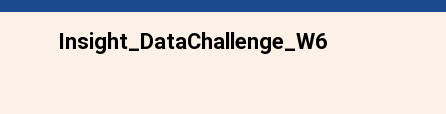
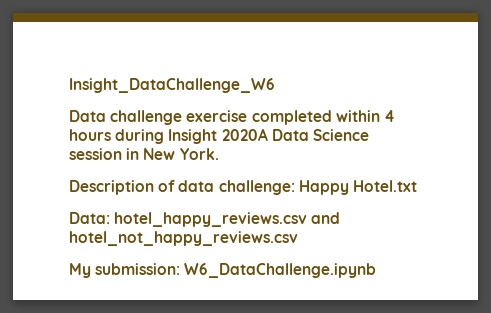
(328, 43) none -> [69,110,395,125] [69,128,369,144] [69,148,219,160] [69,180,417,195] [69,212,341,227] [69,231,298,246] [69,263,377,278] // Data challenge exercise completed within 4 hours during Insight 2020A Data Science session in New York. // Description of data challenge: Happy Hotel.txt // Data: hotel_happy_reviews.csv and hotel_not_happy_reviews.csv // My submission: W6_DataChallenge.ipynb

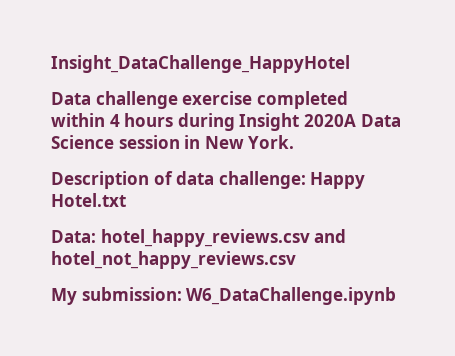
[69,78,275,93] Insight_DataChallenge_W6 -> [51,55,350,73] Insight_DataChallenge_HappyHotel

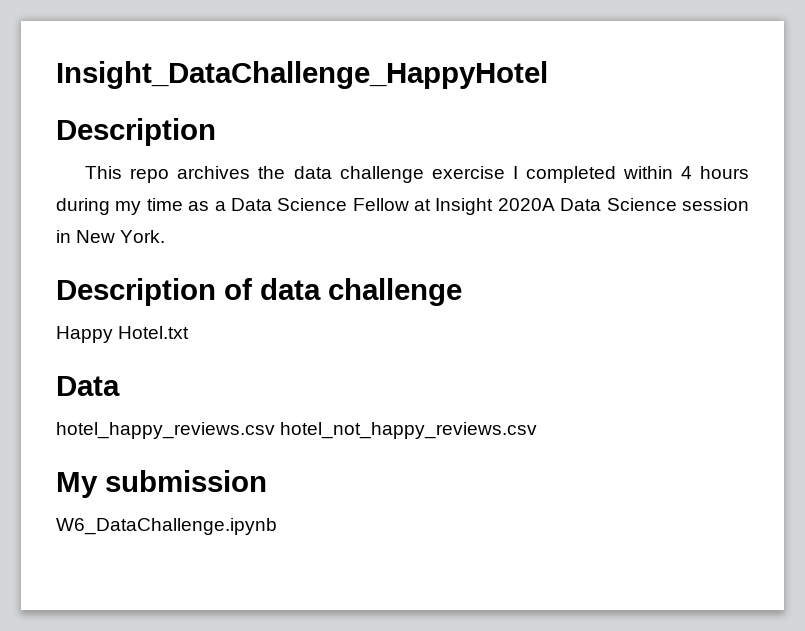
[51,92,91,105] Data -> [56,118,216,146] [85,166,332,183] Description // This repo archives the data
(253, 98) none -> [512,166,518,179] I
(235, 122) none -> [115,198,432,215] my time as a Data Science Fellow at
[218,171,306,189] challenge: -> [328,278,462,306] challenge //
[51,229,347,247] Data: hotel_happy_reviews.csv and -> [56,376,120,396] [56,422,275,439] Data // hotel_happy_reviews.csv
[81,287,182,301] submission: -> [105,470,267,492] submission //

